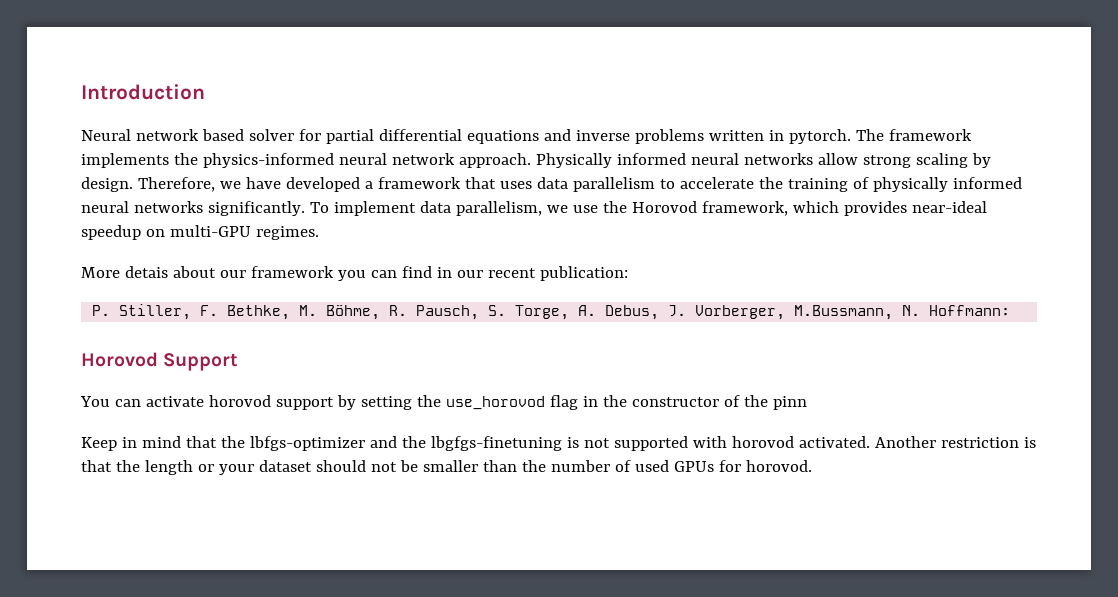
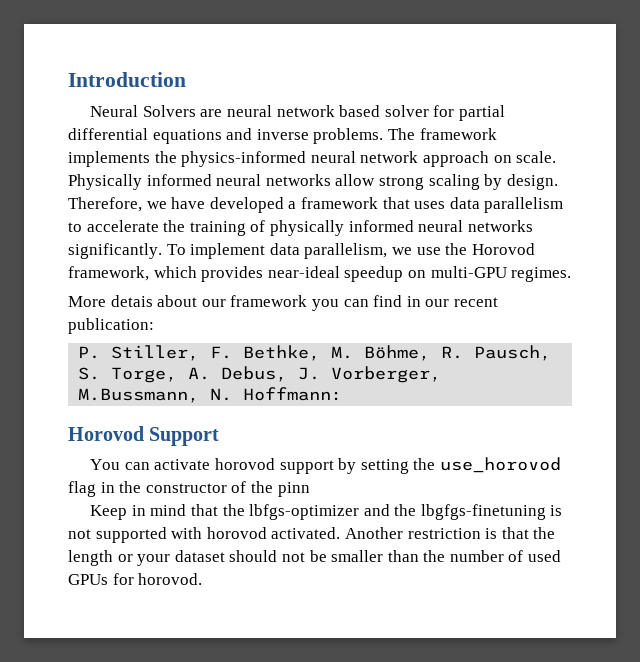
(131, 135) none -> [142,105,272,117] Solvers are neural
[634,129,851,144] problems written in pytorch. -> [313,128,384,144] problems.
[458,153,531,168] approach. -> [422,151,557,167] approach on scale.

